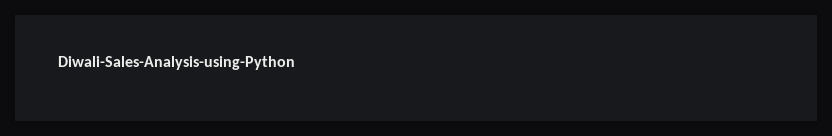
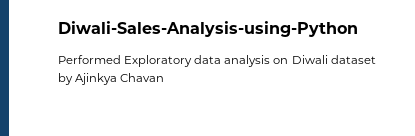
(295, 63) none -> [58,55,376,67] [58,73,165,85] // Performed Exploratory data analysis on Diwali dataset by Ajinkya Chavan

